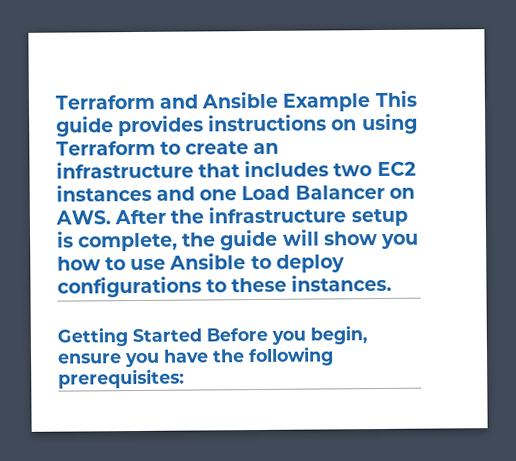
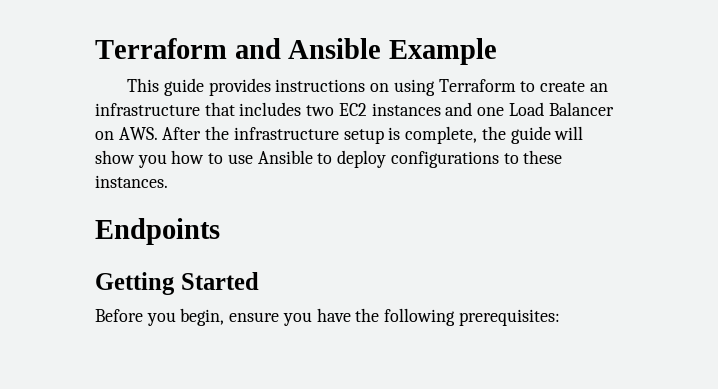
(372, 102) none -> (498, 51) //
(393, 283) none -> [95,218,220,245] // Endpoints
(202, 335) none -> (259, 281) //

